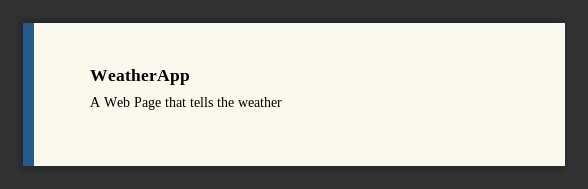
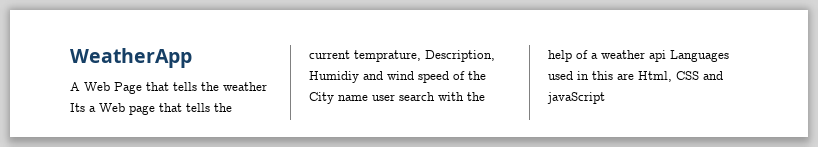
(282, 102) none -> [70,103,232,115] [309,50,495,62] [309,71,486,83] [309,92,485,104] [548,50,729,62] [548,71,723,82] [547,92,605,104] Its a Web page that tells the current temprature, Description, Humidiy and wind speed of the City name user search with the help of a weather api Languages used in this are Html, CSS and javaScript

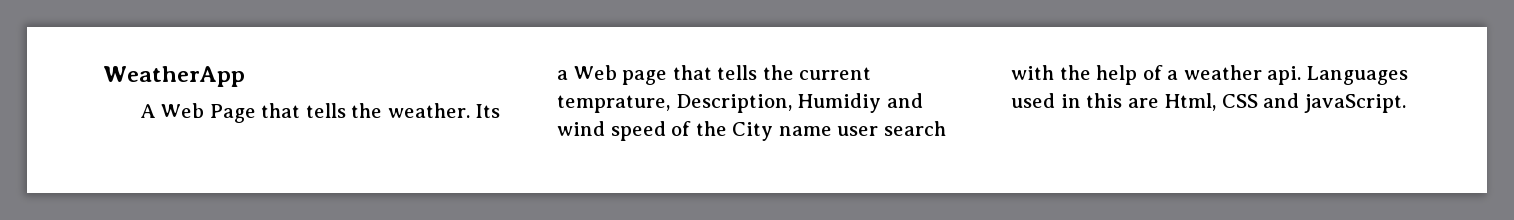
[223,82,267,91] weather -> [387,103,470,118] weather.
[649,50,666,62] api -> [1267,66,1302,85] api.
[547,92,605,104] javaScript -> [1303,94,1406,113] javaScript.

